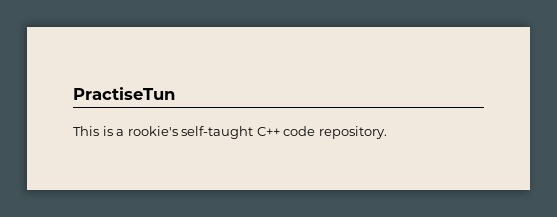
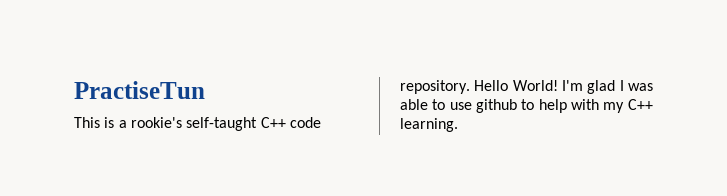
(387, 132) none -> [474,80,653,94] [400,99,653,113] [400,118,458,132] Hello World! I'm glad I was able to use github to help with my C++ learning.

